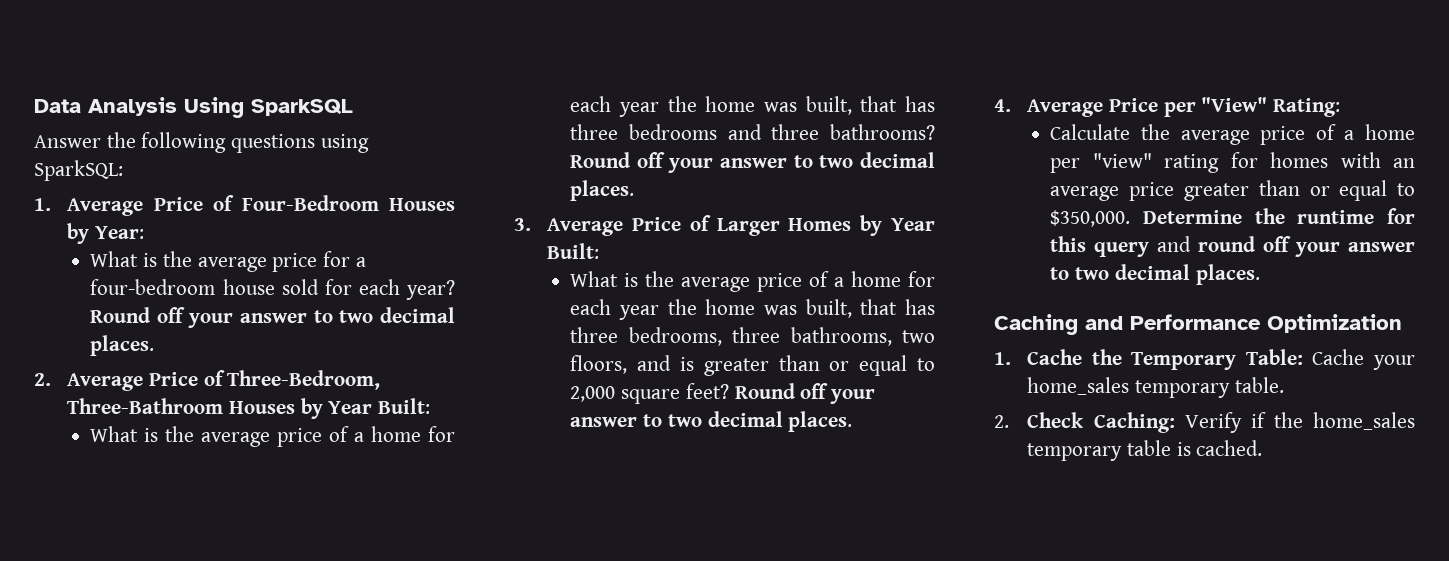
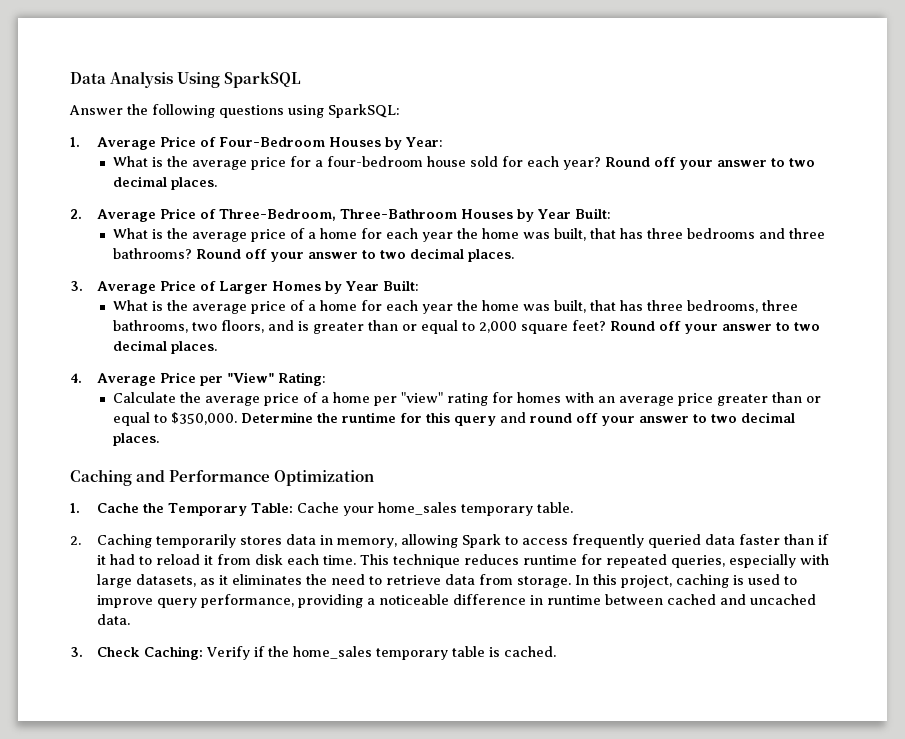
(1009, 421) none -> [97,534,830,548] [97,554,830,568] [97,574,798,588] [97,594,817,608] [97,614,131,625] [70,647,83,657] Caching temporarily stores data in memory, allowing Spark to access frequently queried data faster than if it had to reload it from disk each time. This technique reduces runtime for repeated queries, especially with large datasets, as it eliminates the need to retrieve data from storage. In this project, caching is used to improve query performance, providing a noticeable difference in runtime between cached and uncached data. // 3.

